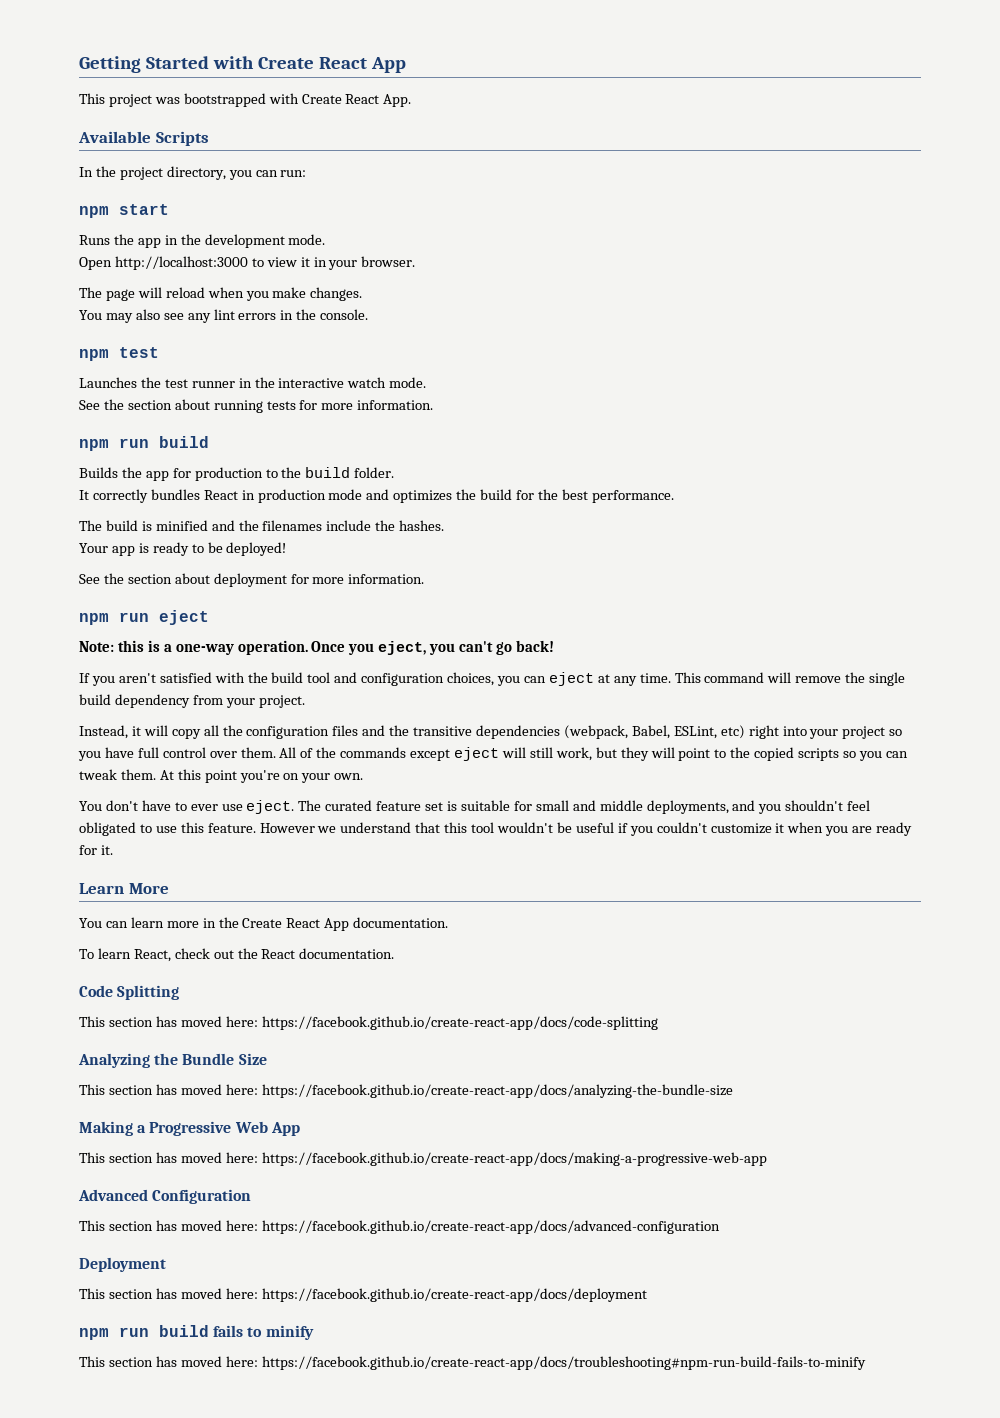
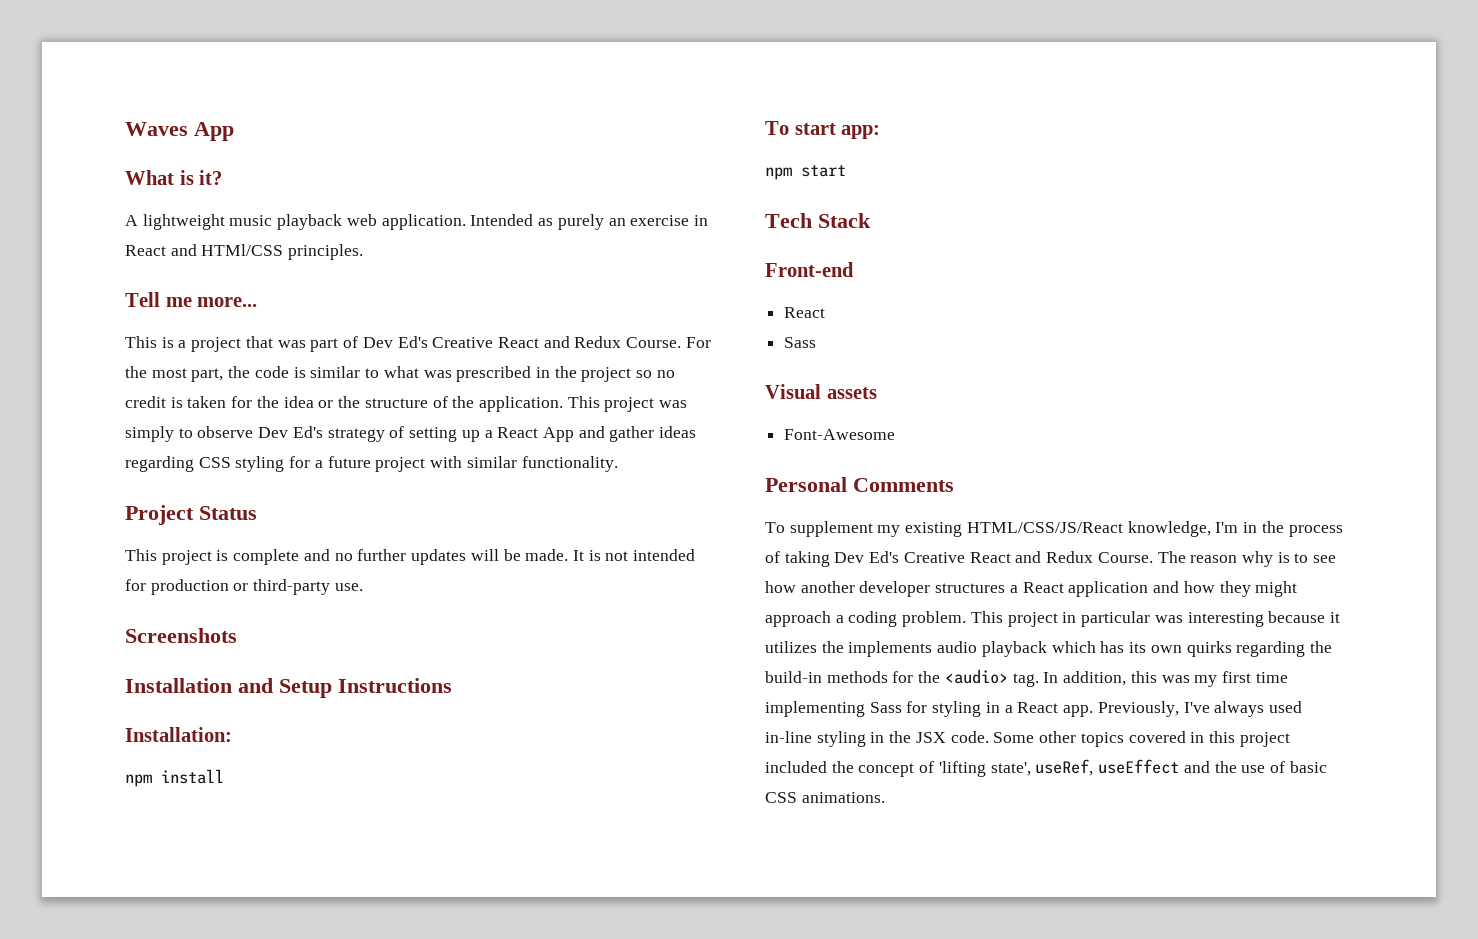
[79,56,406,73] [79,93,412,107] [78,131,209,146] [79,166,307,180] [79,204,169,218] [79,234,326,248] [79,256,416,270] [79,287,363,301] [79,309,369,323] [79,347,159,361] [79,377,427,388] [79,399,434,413] [79,436,209,451] [79,467,395,481] [79,489,674,503] [79,520,445,531] [79,542,287,556] [79,573,425,587] [79,610,209,625] [79,640,554,655] [79,672,906,686] [79,694,305,708] [79,725,903,739] [78,747,908,761] [79,769,364,783] [79,800,871,814] [79,822,913,836] [79,845,113,855] [79,883,169,894] [79,917,449,931] [79,948,395,962] [79,985,180,1000] [79,1016,658,1030] [78,1053,267,1068] [79,1084,733,1098] [79,1121,300,1136] [79,1152,767,1166] [78,1189,252,1204] [79,1220,720,1234] [79,1257,166,1272] [79,1288,647,1302] [79,1325,314,1340] [79,1356,866,1370] Getting Started with Create React App // This project was bootstrapped with Create React App. // Available Scripts // In the project directory, you can run: // npm start // Runs the app in the development mode. // Open http://localhost:3000 to view it in your browser. // The page will reload when you make changes. // You may also see any lint errors in the console. // npm test // Launches the test runner in the interactive watch mode. // See the section about running tests for more information. // npm run build // Builds the app for production to the build folder. // It correctly bundles React in production mode and optimizes the build for the best performance. // The build is minified and the filenames include the hashes. // Your app is ready to be deployed! // See the section about deployment for more information. // npm run eject // Note: this is a one-way operation. Once you eject, you can't go back! // If you aren't satisfied with the build tool and configuration choices, you can eject at any time. This command will remove the single build dependency from your project. // Instead, it will copy all the configuration files and the transitive dependencies (webpack, Babel, ESLint, etc) right into your project so you have full control over them. All of the commands except eject will still work, but they will point to the copied scripts so you can tweak them. At this point you're on your own. // You don't have to ever use eject. The curated feature set is suitable for small and middle deployments, and you shouldn't feel obligated to use this feature. However we understand that this tool wouldn't be useful if you couldn't customize it when you are ready for it. // Learn More // You can learn more in the Create React App documentation. // To learn React, check out the React documentation. // Code Splitting // This section has moved here: https://facebook.github.io/create-react-app/docs/code-splitting // Analyzing the Bundle Size // This section has moved here: https://facebook.github.io/create-react-app/docs/analyzing-the-bundle-size // Making a Progressive Web App // This section has moved here: https://facebook.github.io/create-react-app/docs/making-a-progressive-web-app // Advanced Configuration // This section has moved here: https://facebook.github.io/create-react-app/docs/advanced-configuration // Deployment // This section has moved here: https://facebook.github.io/create-react-app/docs/deployment // npm run build fails to minify // This section has moved here: https://facebook.github.io/create-react-app/docs/troubleshooting#npm-run-build-fails-to-minify -> [125,122,234,141] [125,170,223,185] [125,214,708,230] [125,244,364,260] [125,292,258,307] [125,336,711,352] [125,366,675,382] [125,396,688,412] [125,426,697,442] [125,456,618,472] [125,505,257,525] [125,549,696,565] [125,579,363,595] [125,628,237,643] [125,678,452,698] [125,727,232,742] [125,769,224,787] [765,121,881,139] [765,165,846,180] [765,213,871,228] [765,262,854,277] [784,307,826,318] [784,337,817,348] [765,384,877,399] [784,429,896,440] [765,477,954,492] [765,521,1343,537] [765,551,1337,567] [765,581,1298,597] [765,611,1340,627] [765,641,1332,657] [765,669,1288,687] [765,701,1302,717] [765,731,1290,747] [765,759,1327,777] [765,792,885,803] Waves App // What is it? // A lightweight music playback web application. Intended as purely an exercise in React and HTMl/CSS principles. // Tell me more... // This is a project that was part of Dev Ed's Creative React and Redux Course. For the most part, the code is similar to what was prescribed in the project so no credit is taken for the idea or the structure of the application. This project was simply to observe Dev Ed's strategy of setting up a React App and gather ideas regarding CSS styling for a future project with similar functionality. // Project Status // This project is complete and no further updates will be made. It is not intended for production or third-party use. // Screenshots // Installation and Setup Instructions // Installation: // npm install // To start app: // npm start // Tech Stack // Front-end // React // Sass // Visual assets // Font-Awesome // Personal Comments // To supplement my existing HTML/CSS/JS/React knowledge, I'm in the process of taking Dev Ed's Creative React and Redux Course. The reason why is to see how another developer structures a React application and how they might approach a coding problem. This project in particular was interesting because it utilizes the implements audio playback which has its own quirks regarding the build-in methods for the <audio> tag. In addition, this was my first time implementing Sass for styling in a React app. Previously, I've always used in-line styling in the JSX code. Some other topics covered in this project included the concept of 'lifting state', useRef, useEffect and the use of basic CSS animations.

